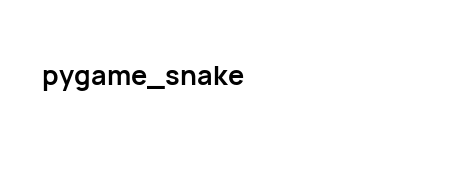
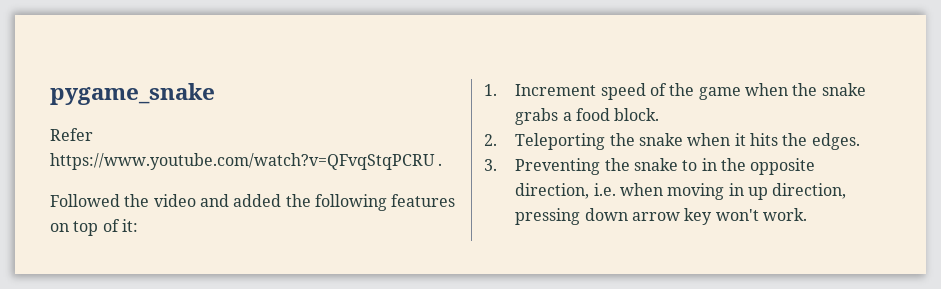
(244, 78) none -> [50,128,93,141] [50,153,443,170] [50,194,456,211] [50,219,138,236] [484,83,866,100] [515,108,660,125] [484,133,860,150] [484,158,816,175] [515,183,847,200] [515,208,807,225] // Refer https://www.youtube.com/watch?v=QFvqStqPCRU . // Followed the video and added the following features on top of it: // 1. Increment speed of the game when the snake grabs a food block. // 2. Teleporting the snake when it hits the edges. // 3. Preventing the snake to in the opposite direction, i.e. when moving in up direction, pressing down arrow key won't work.

